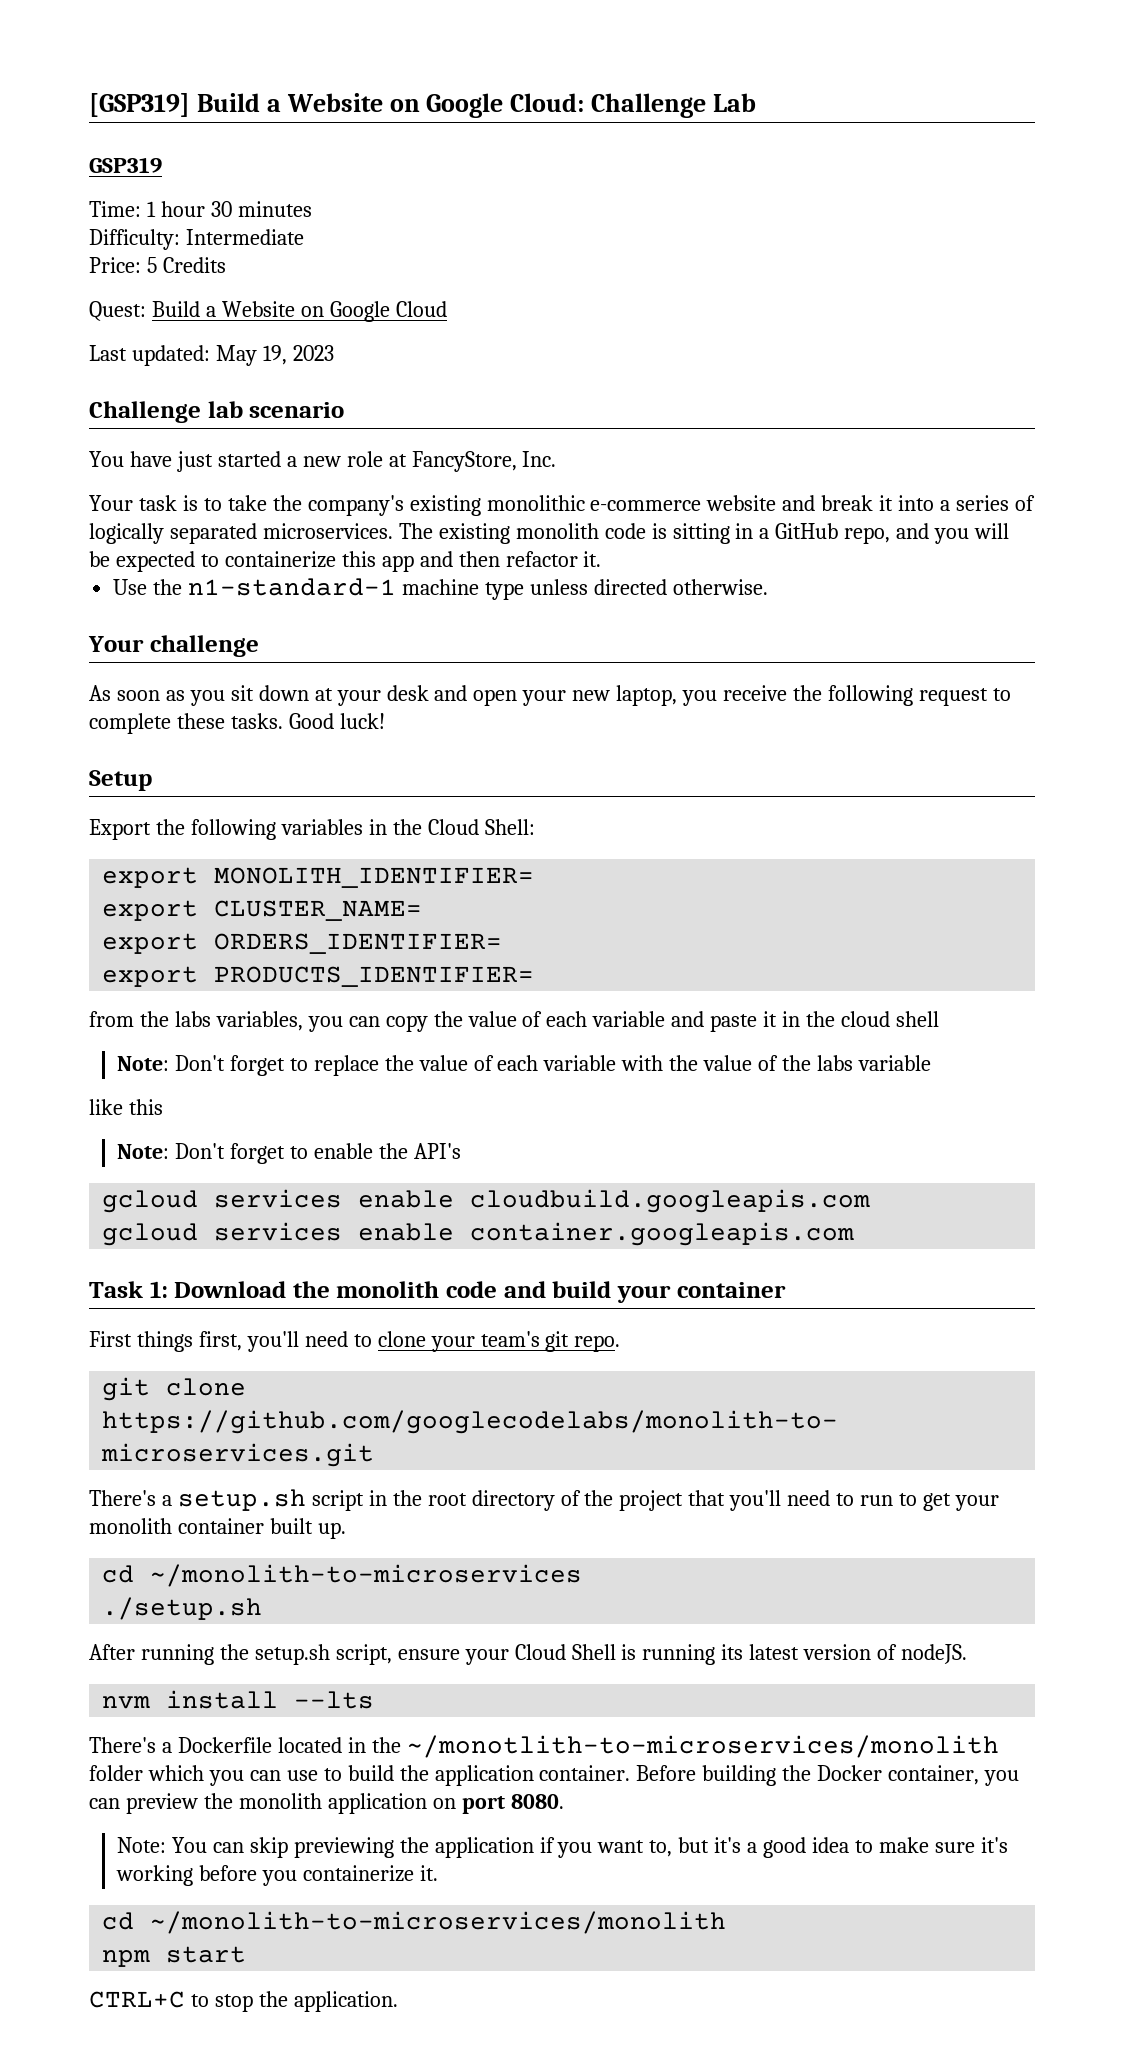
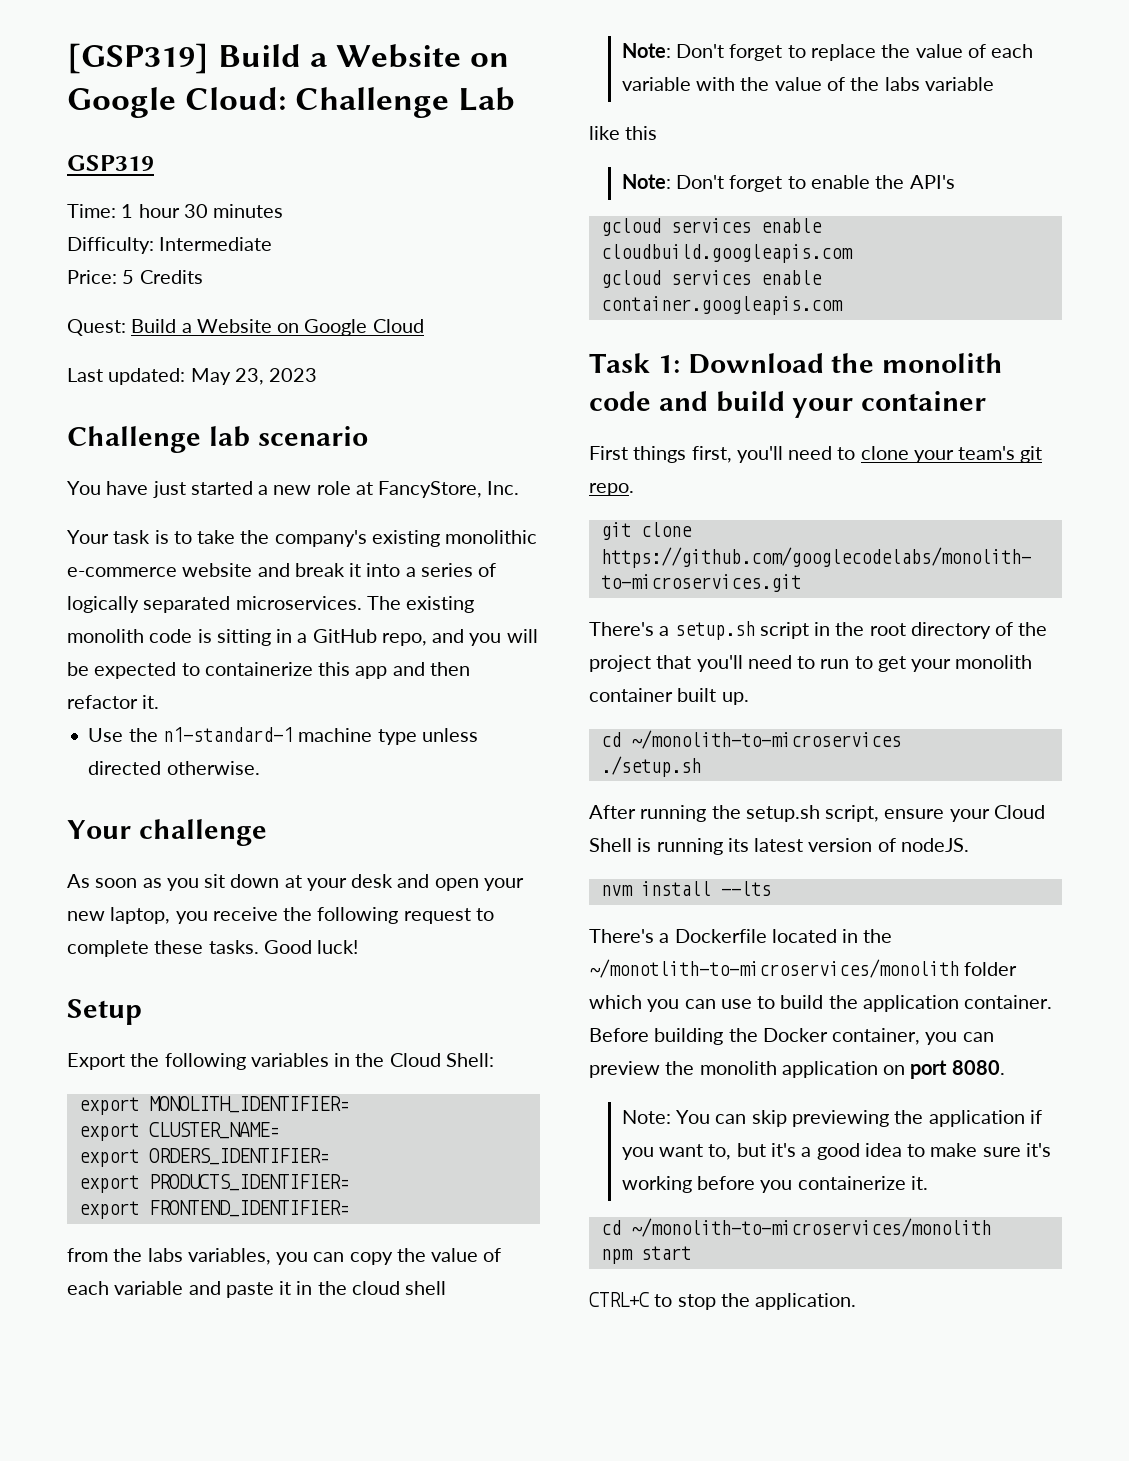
[262,345,287,365] 19, -> [234,368,264,385] 23,
(535, 976) none -> [78,1200,349,1219] // export FRONTEND_IDENTIFIER=

